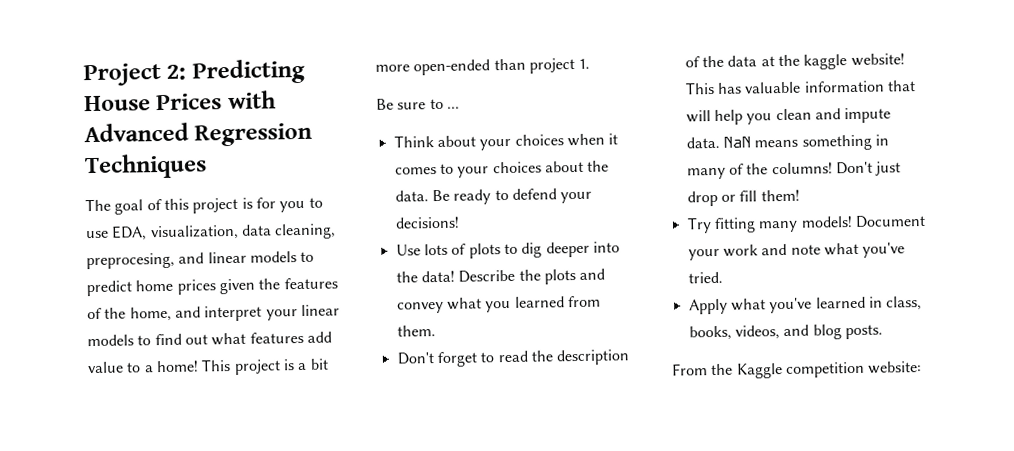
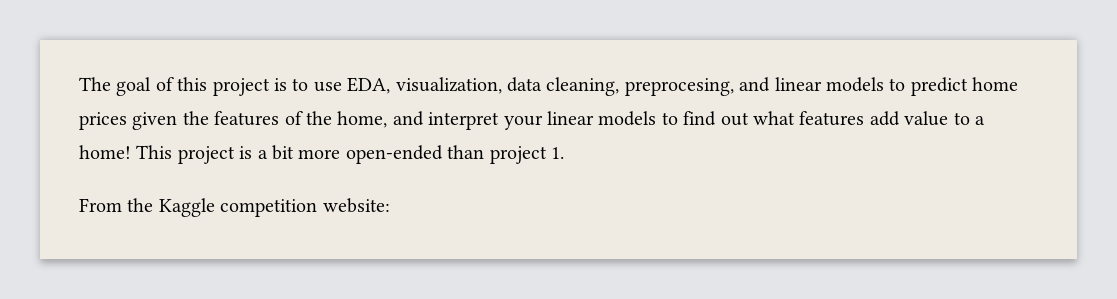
[83,58,305,87] [84,90,276,112] [84,122,313,147] [84,153,207,180] Project 2: Predicting House Prices with Advanced Regression Techniques // -> (79, 84) none
[255,197,306,213] for you -> (287, 84) none
[376,98,460,110] [393,133,619,151] [394,160,610,178] [394,188,593,205] [394,216,460,229] [395,241,620,259] [395,268,606,285] [396,295,601,314] [396,325,436,337] [396,349,631,368] [684,53,905,70] [684,80,916,95] [685,107,892,125] [685,134,889,151] [686,161,902,180] [686,189,800,207] [686,214,926,234] [687,242,906,261] [687,271,723,284] [688,295,923,315] [688,324,883,341] // Be sure to ... // Think about your choices when it comes to your choices about the data. Be ready to defend your decisions! // Use lots of plots to dig deeper into the data! Describe the plots and convey what you learned from them. // Don't forget to read the description of the data at the kaggle website! This has valuable information that will help you clean and impute data. NaN means something in many of the columns! Don't just drop or fill them! // Try fitting many models! Document your work and note what you've tried. // Apply what you've learned in class, books, videos, and blog posts. -> (564, 153) none

